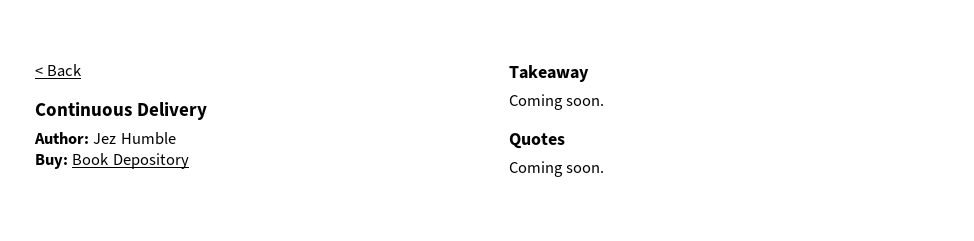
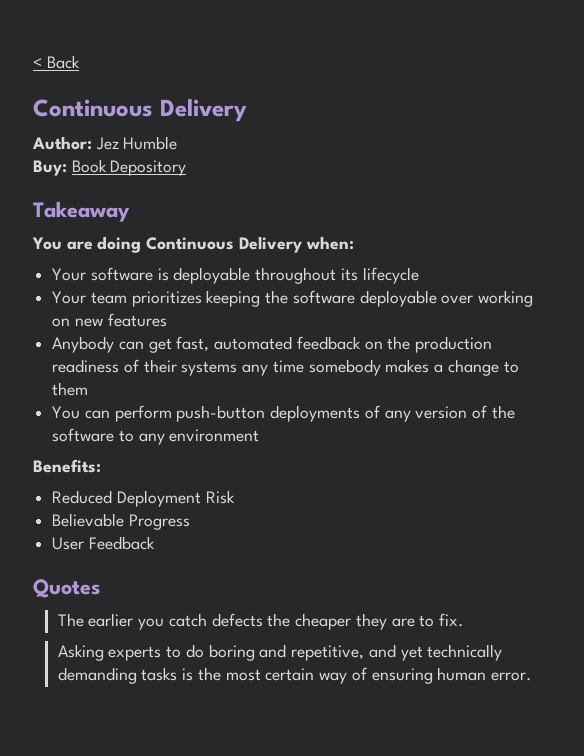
[509,94,605,110] [509,133,565,149] [509,161,605,177] Coming soon. // Quotes // Coming soon. -> [32,236,354,253] [52,267,419,284] [52,290,534,307] [52,313,167,327] [52,336,493,353] [52,359,519,376] [52,382,89,396] [52,405,515,422] [52,428,260,445] [33,459,101,473] [52,490,235,507] [52,513,190,530] [52,536,155,550] [33,579,100,598] [57,613,463,630] [57,644,503,661] [57,667,531,684] You are doing Continuous Delivery when: // Your software is deployable throughout its lifecycle // Your team prioritizes keeping the software deployable over working on new features // Anybody can get fast, automated feedback on the production readiness of their systems any time somebody makes a change to them // You can perform push-button deployments of any version of the software to any environment // Benefits: // Reduced Deployment Risk // Believable Progress // User Feedback // Quotes // The earlier you catch defects the cheaper they are to fix. // Asking experts to do boring and repetitive, and yet technically demanding tasks is the most certain way of ensuring human error.

